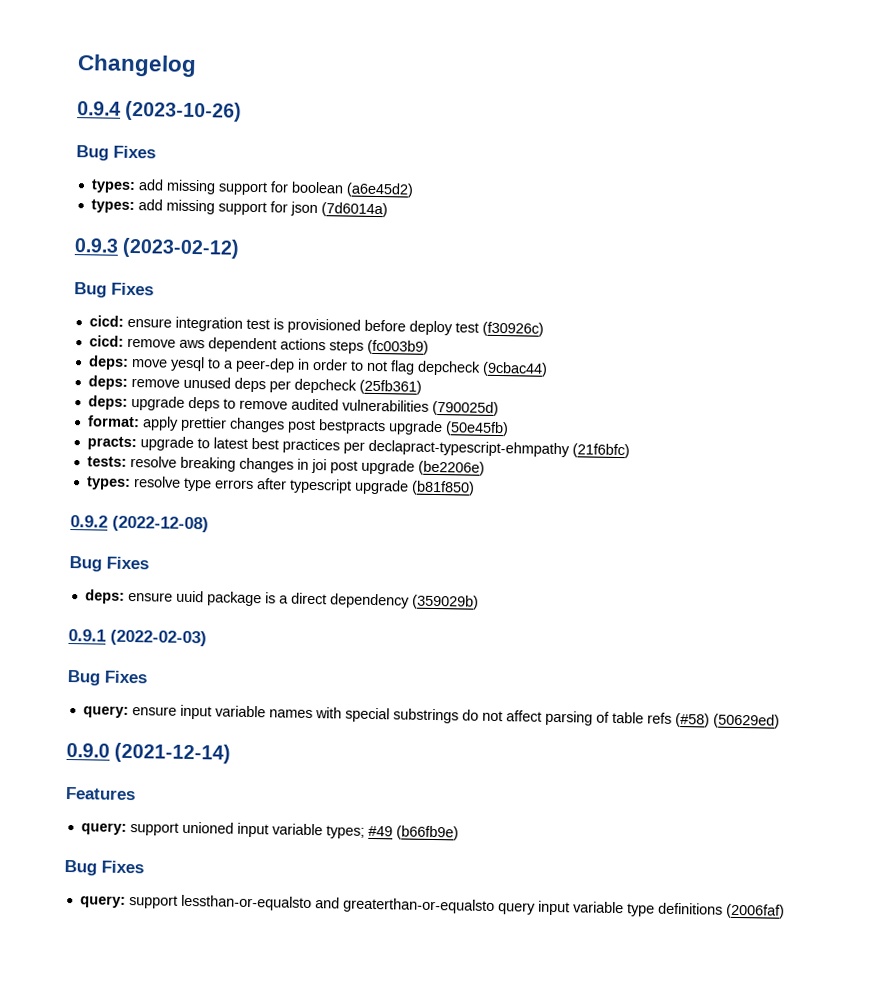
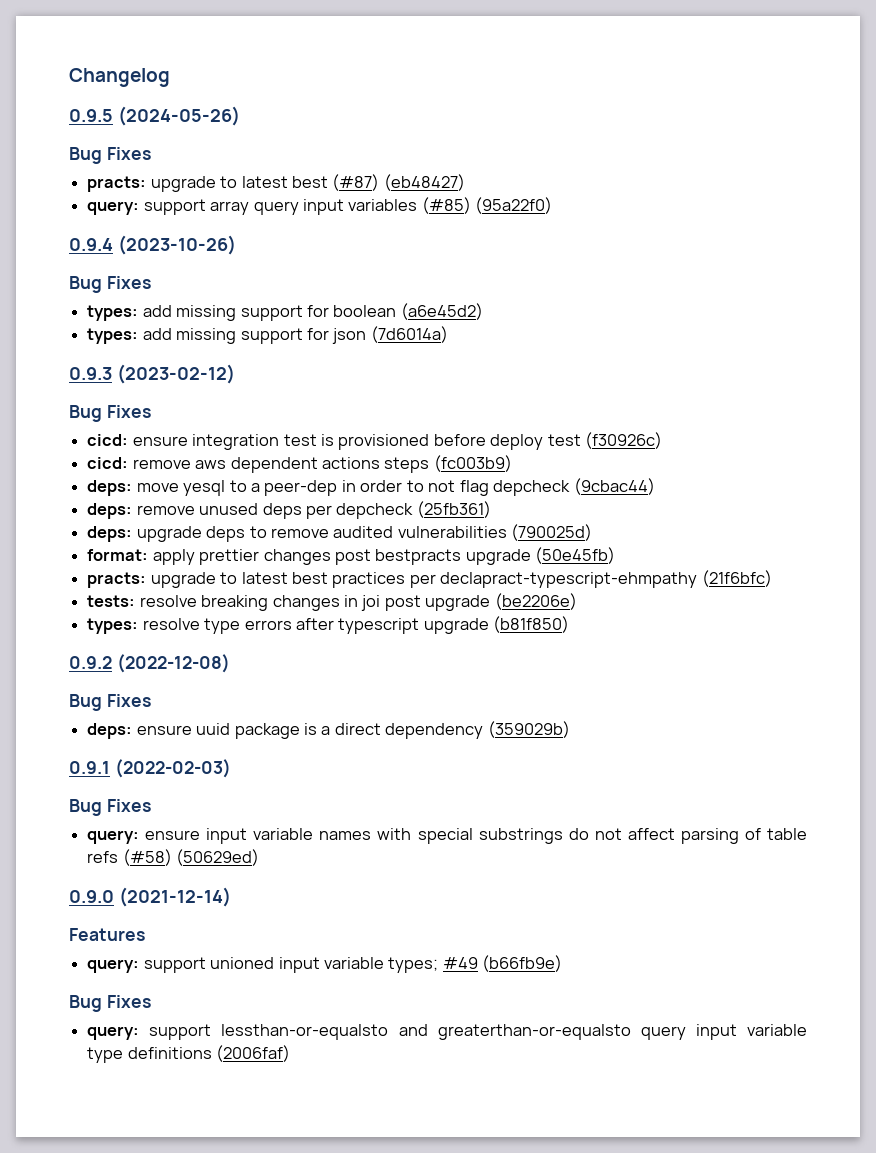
(197, 66) none -> [69,106,240,126] [69,147,151,164] [87,174,465,192] [87,197,553,215] // 0.9.5 (2024-05-26) // Bug Fixes // practs: upgrade to latest best (#87) (eb48427) // query: support array query input variables (#85) (95a22f0)

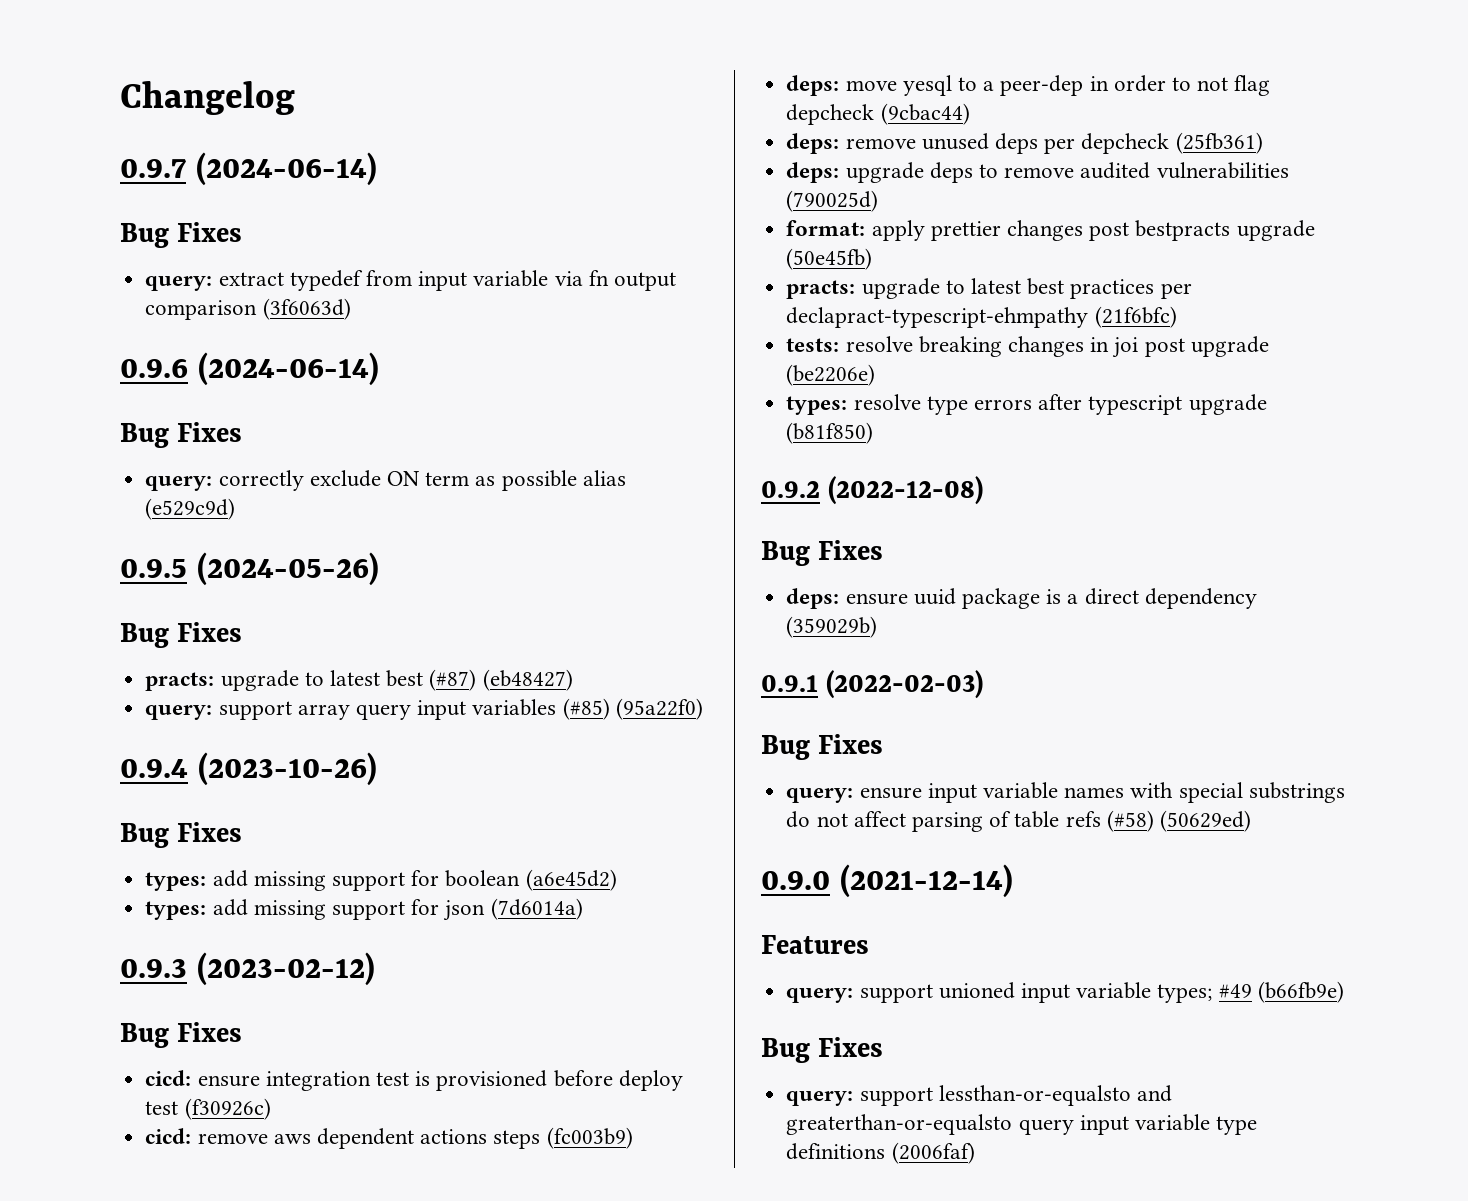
(170, 77) none -> [120,152,377,186] [120,222,243,248] [145,270,676,291] [145,298,351,320] [120,352,379,386] [120,422,243,448] [145,470,626,491] [145,498,236,520] // 0.9.7 (2024-06-14) // Bug Fixes // query: extract typedef from input variable via fn output comparison (3f6063d) // 0.9.6 (2024-06-14) // Bug Fixes // query: correctly exclude ON term as possible alias (e529c9d)

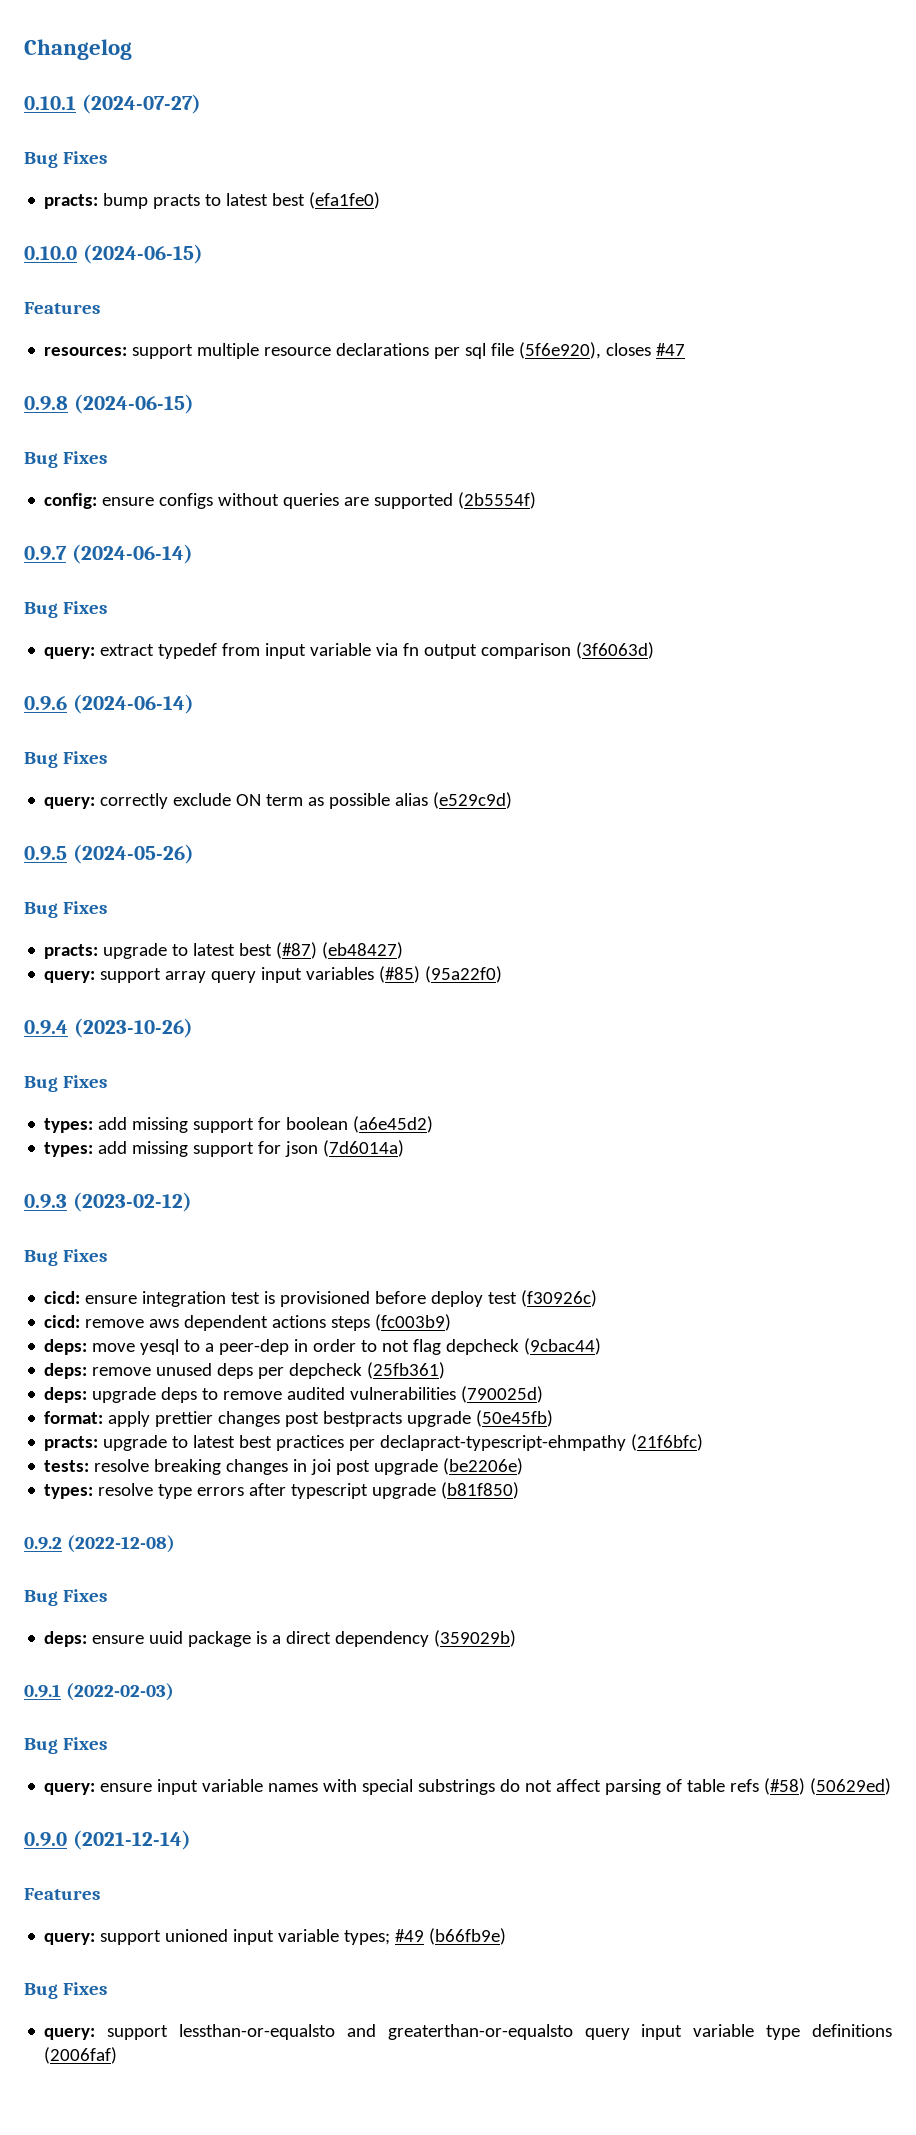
(295, 98) none -> [24,94,201,114] [24,151,108,168] [44,192,381,209] [24,244,203,264] [24,302,100,314] [44,342,686,359] [24,394,194,414] [24,451,108,468] [44,492,537,509] // 0.10.1 (2024-07-27) // Bug Fixes // practs: bump practs to latest best (efa1fe0) // 0.10.0 (2024-06-15) // Features // resources: support multiple resource declarations per sql file (5f6e920), closes #47 // 0.9.8 (2024-06-15) // Bug Fixes // config: ensure configs without queries are supported (2b5554f)

